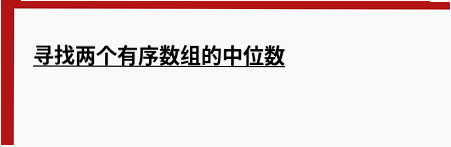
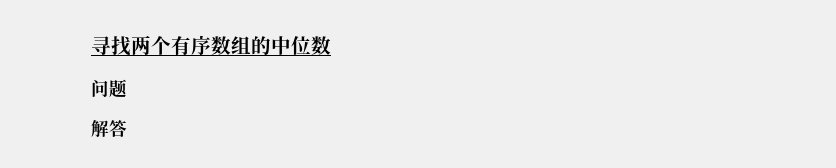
(286, 56) none -> [91,79,127,98] [91,120,127,137] // 问题 // 解答

